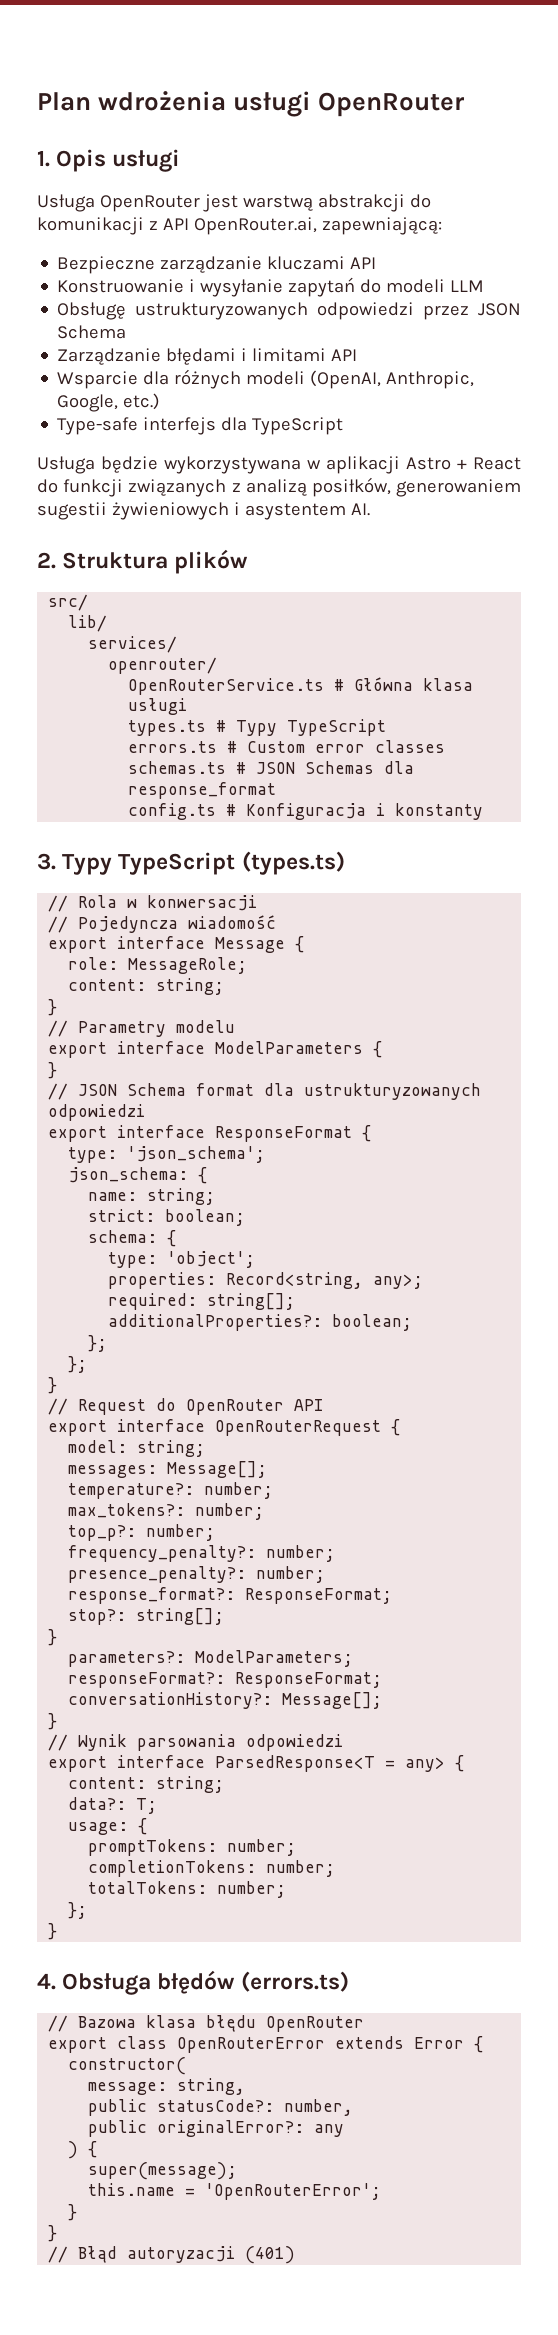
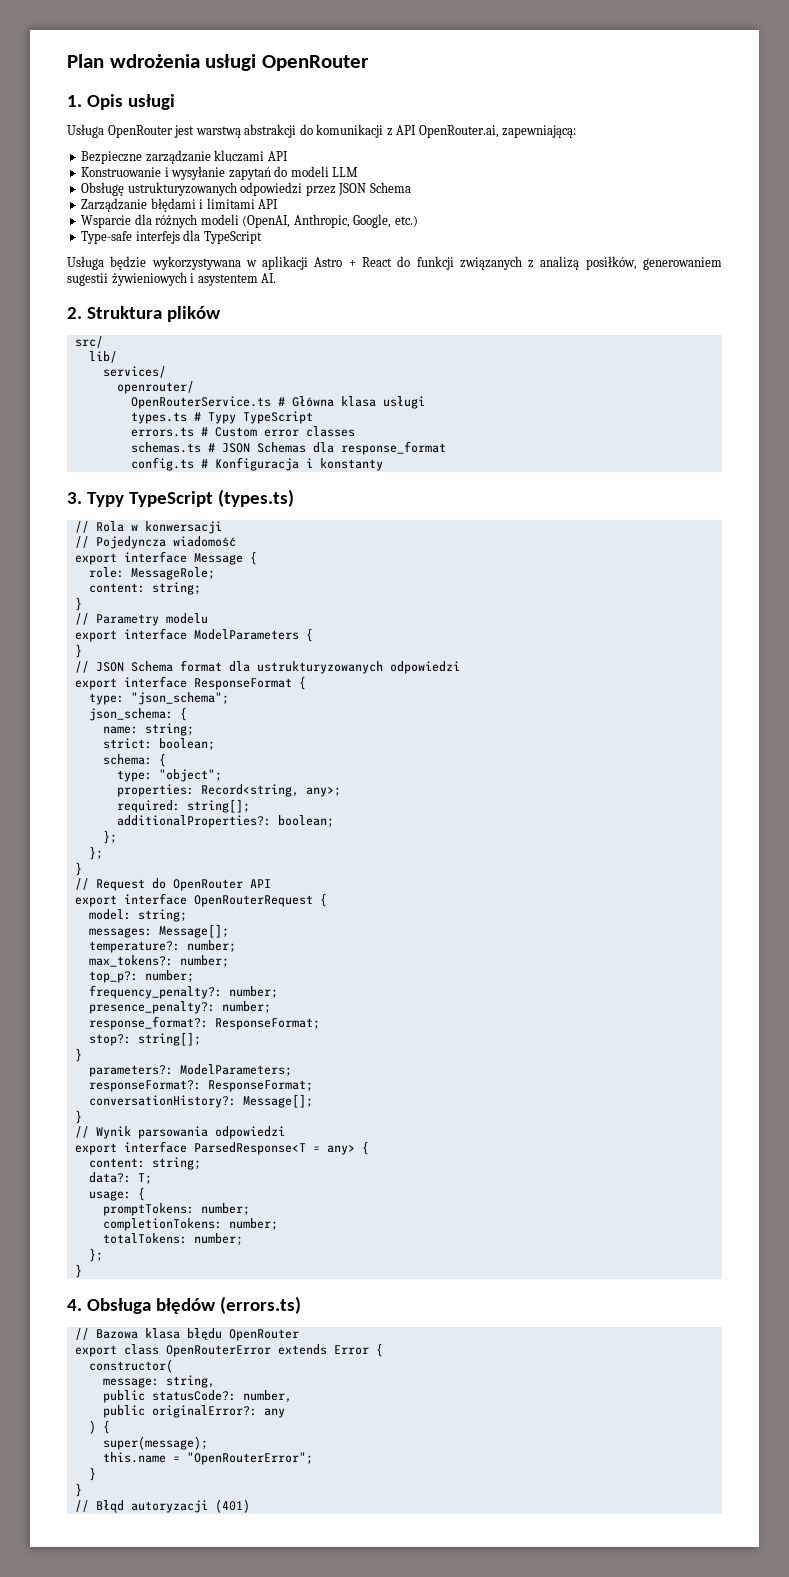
[127,1146,266,1163] 'json_schema'; -> [130,692,229,705] "json_schema";
[167,1251,256,1268] 'object'; -> [158,769,222,782] "object";
[205,2183,382,2200] 'OpenRouterError'; -> [186,1452,313,1465] "OpenRouterError";

